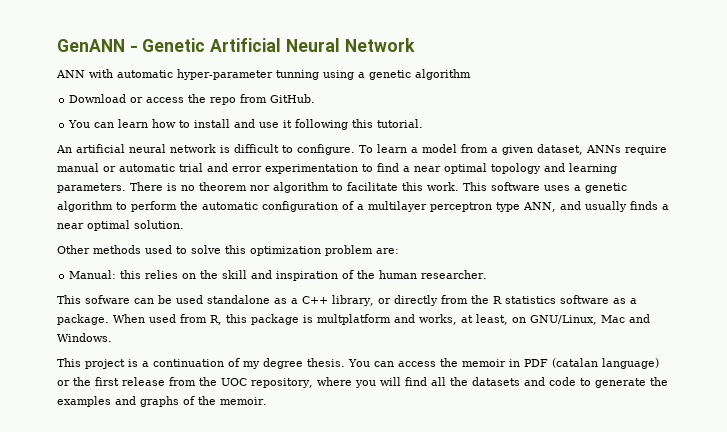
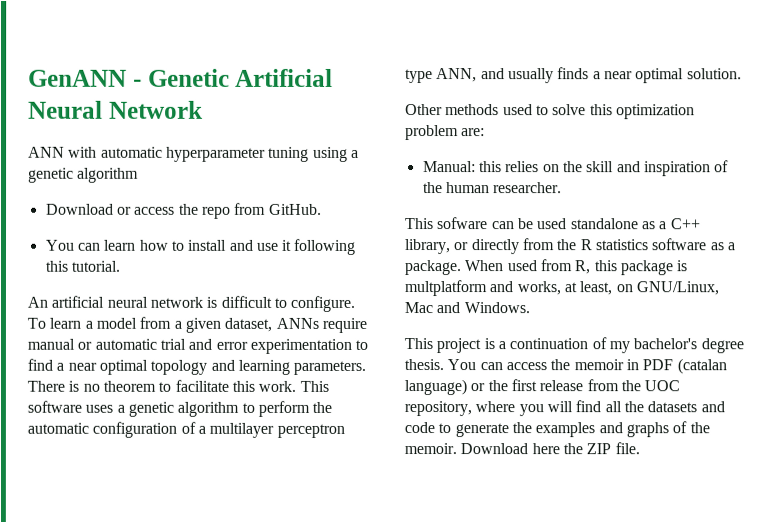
[177,69,319,80] hyper-parameter tunning -> [165,146,310,162] hyperparameter tuning
[250,182,329,193] nor algorithm -> (156, 386) none
(260, 365) none -> [633,338,698,350] bachelor's
(267, 401) none -> [460,442,640,455] Download here the ZIP file.

